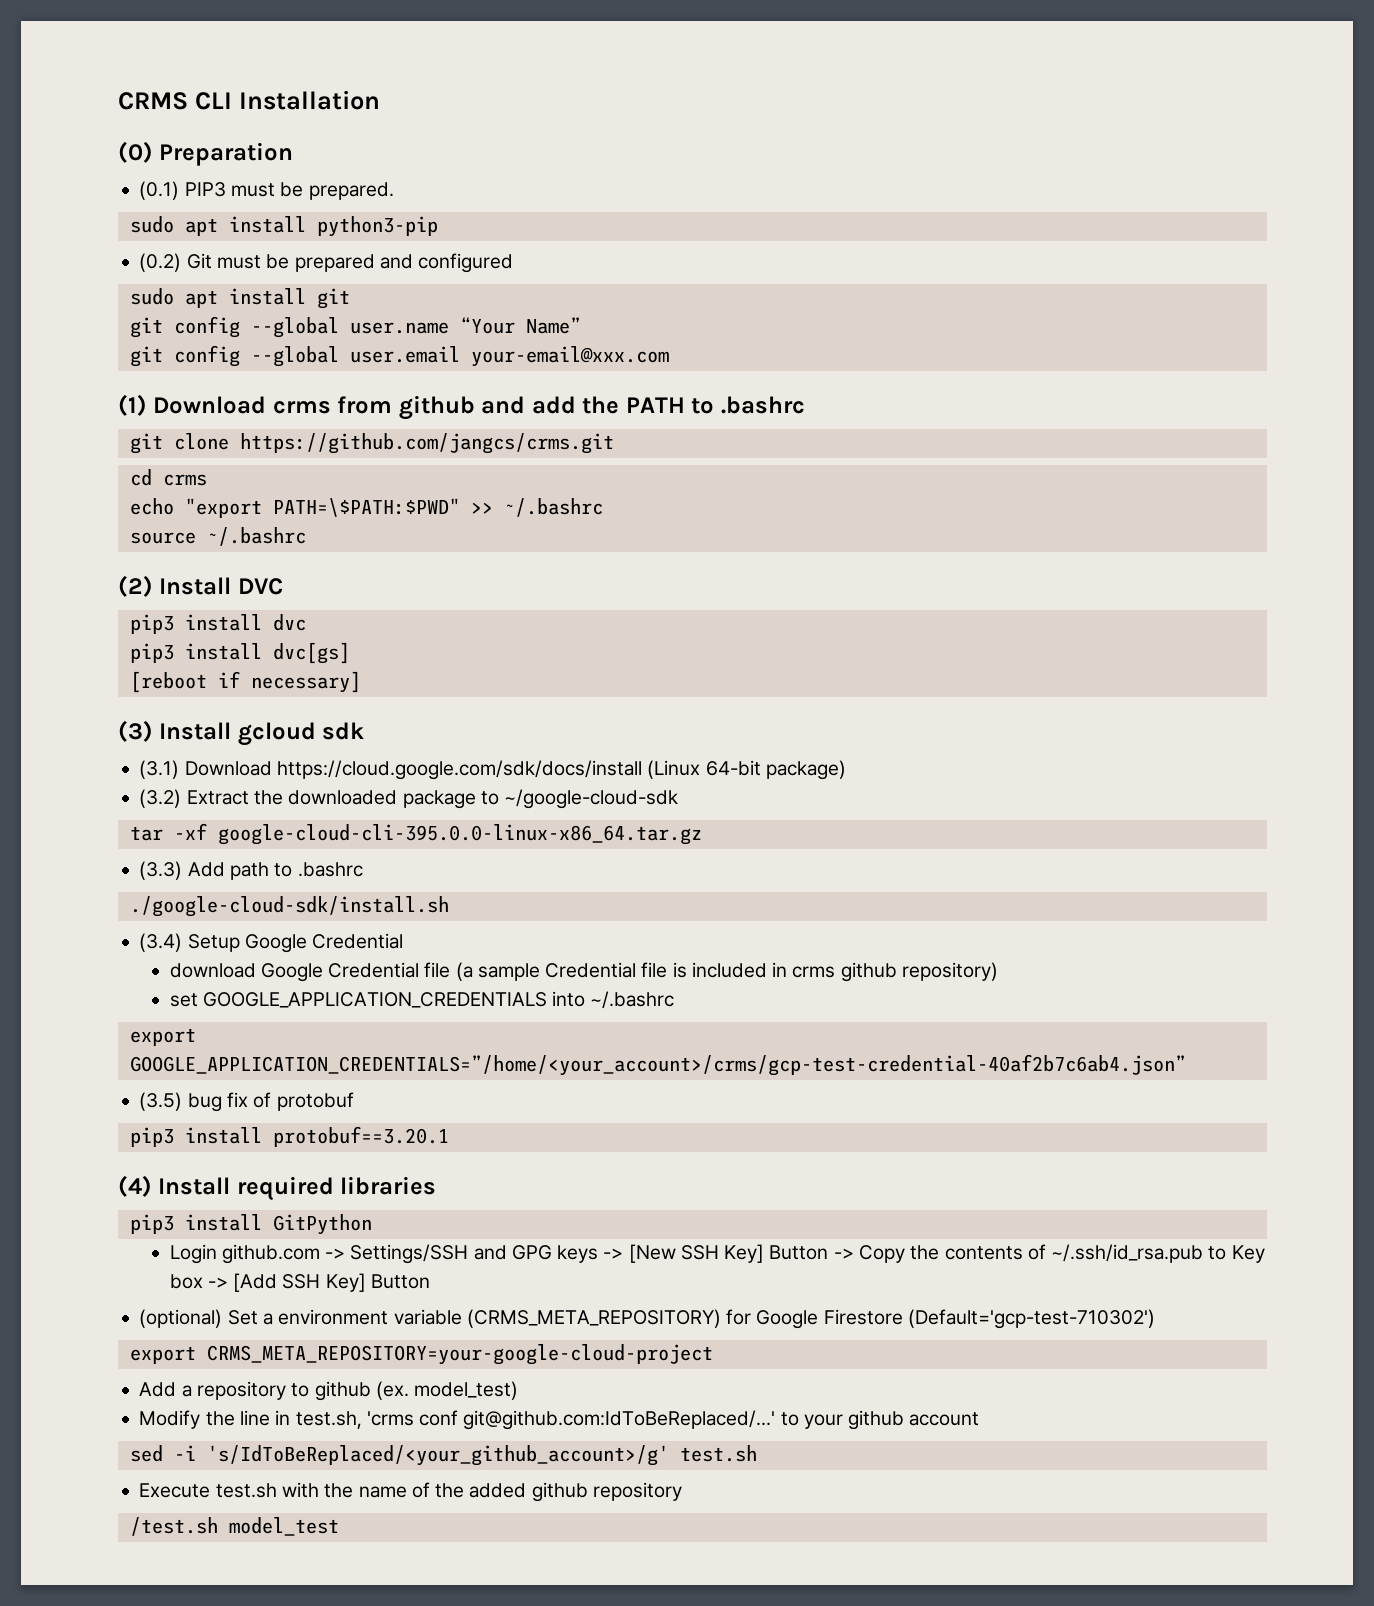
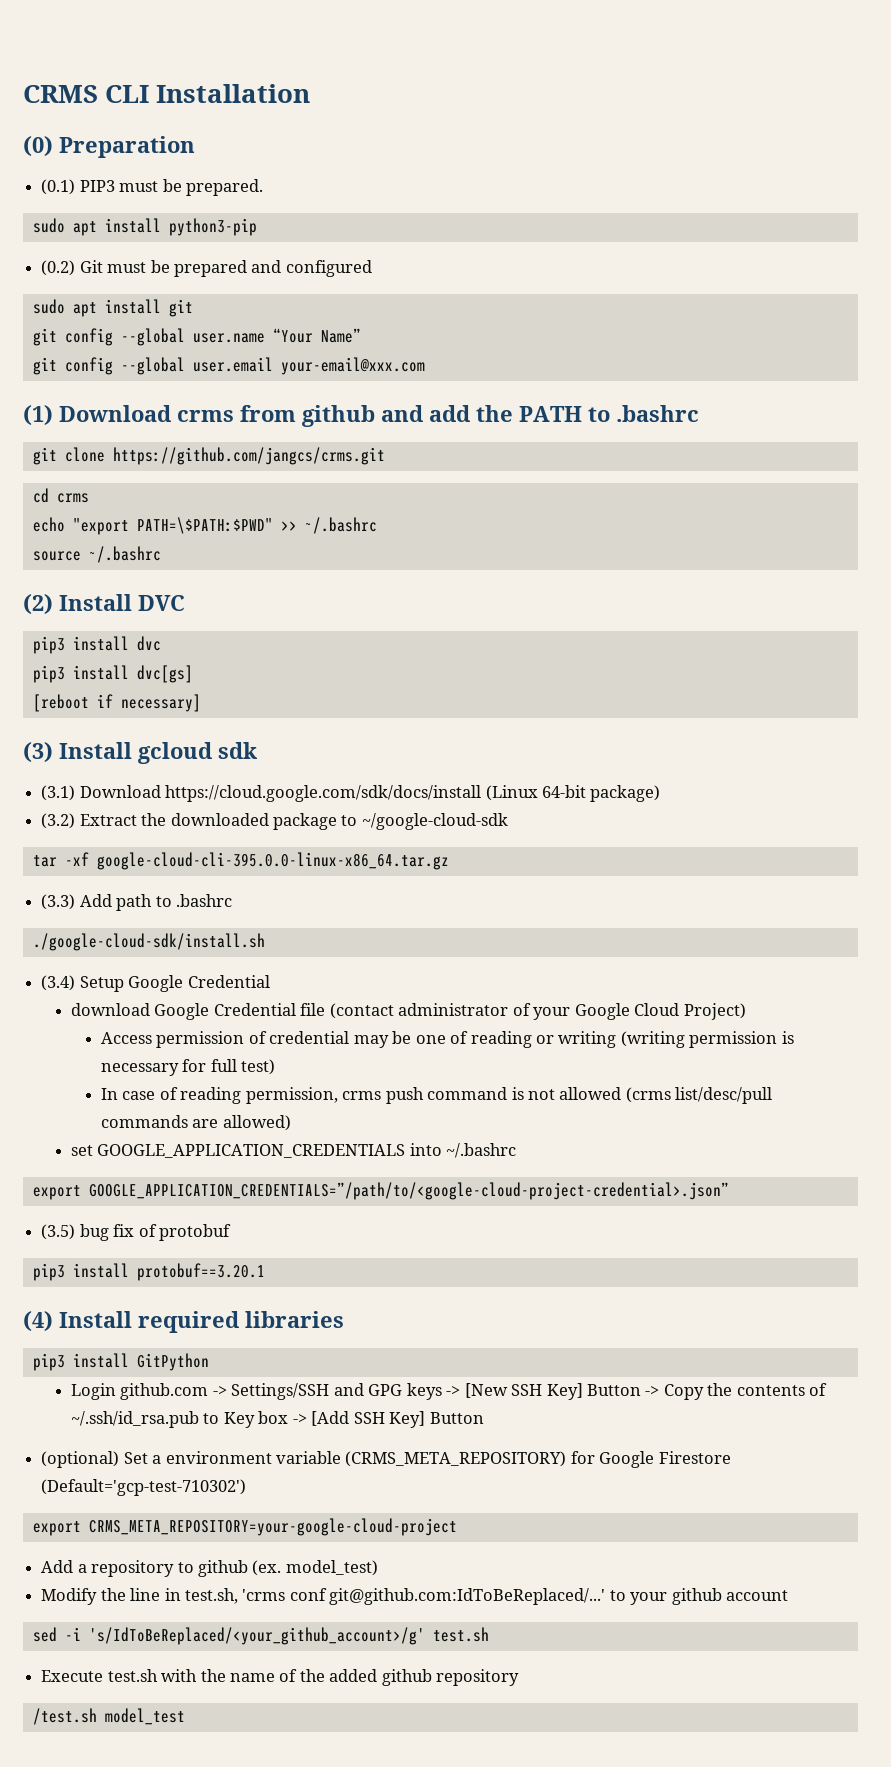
[455,962,998,982] (a sample Credential file is included in crms github repository) -> [329,1003,746,1020] [100,1031,794,1048] [100,1059,276,1076] [100,1087,773,1104] [100,1115,291,1131] (contact administrator of your Google Cloud Project) // Access permission of credential may be one of reading or writing (writing permission is necessary for full test) // In case of reading permission, crms push command is not allowed (crms list/desc/pull commands are allowed)
[129,1054,1186,1076] GOOGLE_APPLICATION_CREDENTIALS=”/home/<your_account>/crms/gcp-test-credential-40af2b7c6ab4.json” -> [88,1182,729,1200] GOOGLE_APPLICATION_CREDENTIALS=”/path/to/<google-cloud-project-credential>.json”

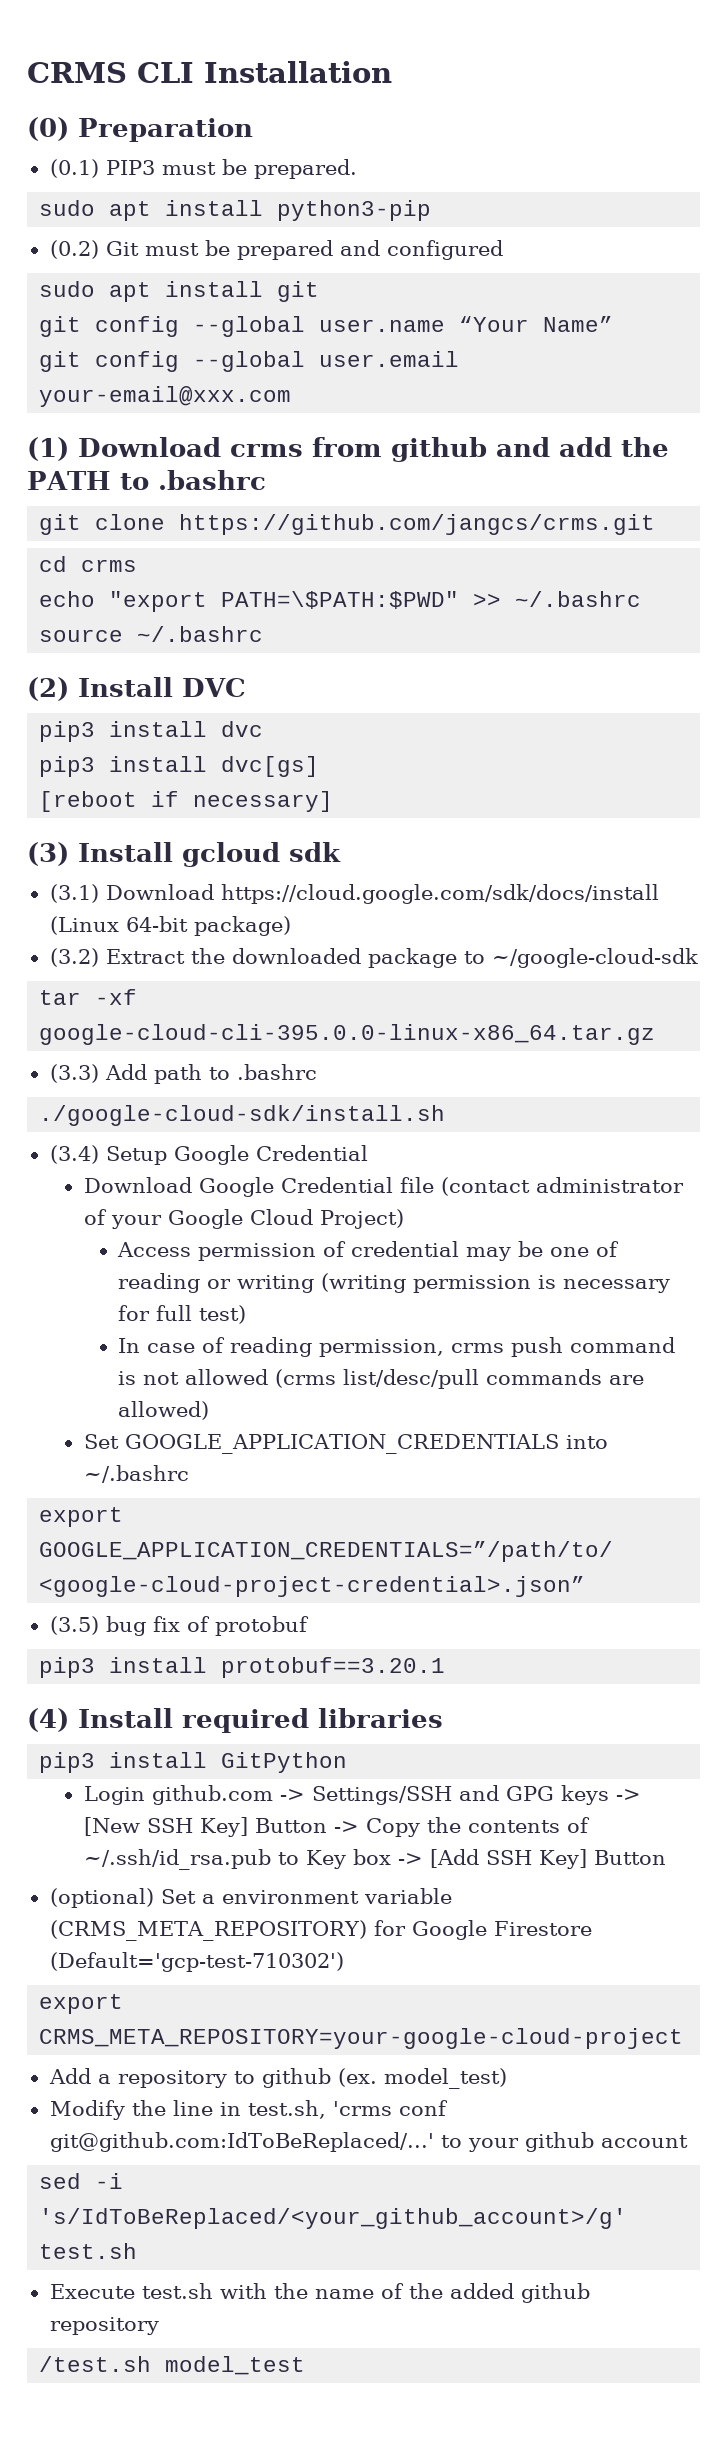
[71,1003,151,1016] download -> [83,1177,192,1193] Download
[71,1145,94,1156] set -> [83,1434,119,1449] Set

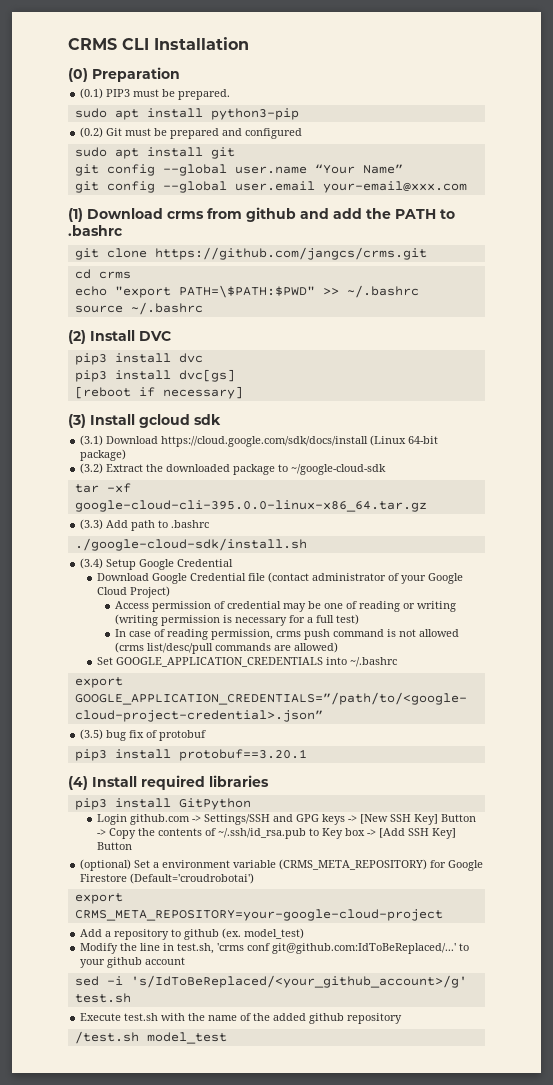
(151, 1313) none -> [306,617,313,623] a
[49,1952,344,1972] (Default='gcp-test-710302') -> [130,873,255,884] (Default='croudrobotai')

